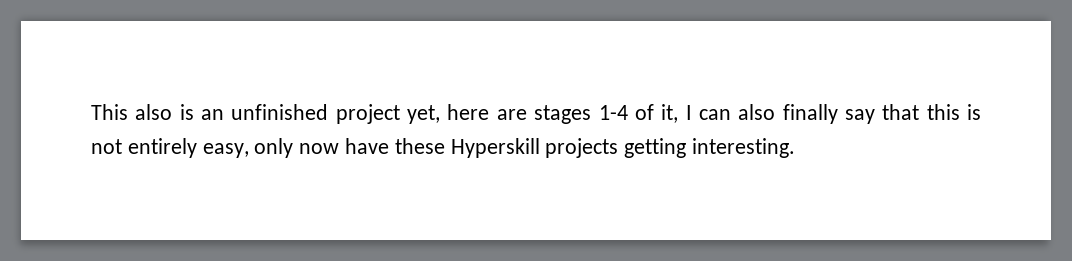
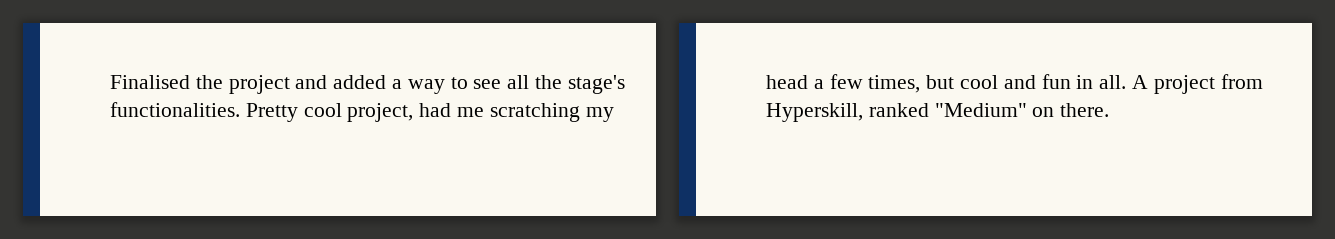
[91,104,982,124] [91,138,796,158] This also is an unfinished project yet, here are stages 1-4 of it, I can also finally say that this is not entirely easy, only now have these Hyperskill projects getting interesting. -> [110,75,625,94] [110,102,614,122] [766,74,1263,94] [766,103,1110,122] Finalised the project and added a way to see all the stage's functionalities. Pretty cool project, had me scratching my head a few times, but cool and fun in all. A project from Hyperskill, ranked "Medium" on there.

